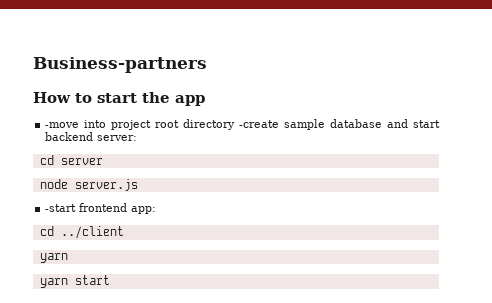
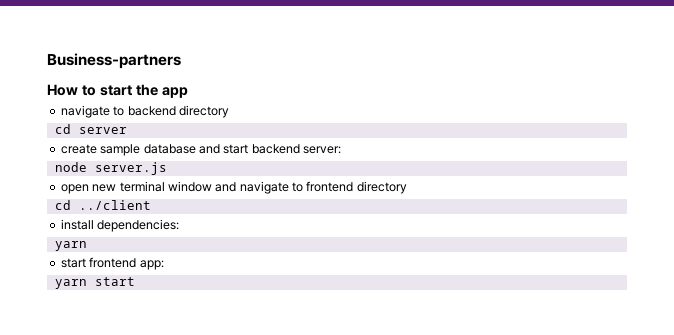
[45,119,280,130] -move into project root directory -create -> [60,105,229,118] [54,124,127,134] [60,144,97,154] navigate to backend directory // cd server // create
[39,155,103,165] // cd server -> (341, 150) none
[45,203,157,214] -start frontend app: -> [60,181,407,194] open new terminal window and navigate to frontend directory
[39,253,68,263] // yarn -> [60,219,180,232] [54,241,87,251] [60,257,164,270] // install dependencies: // yarn // start frontend app:

